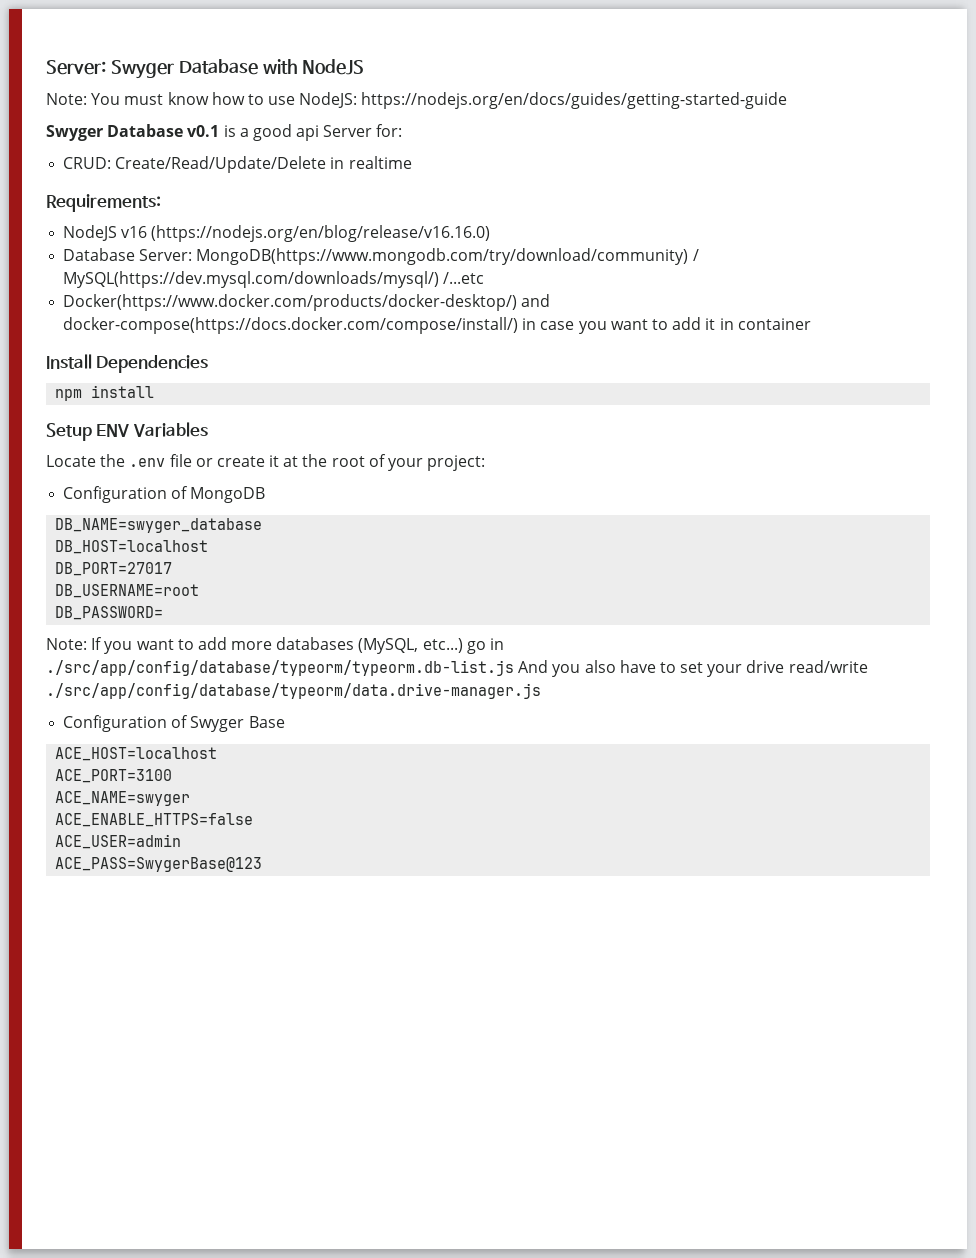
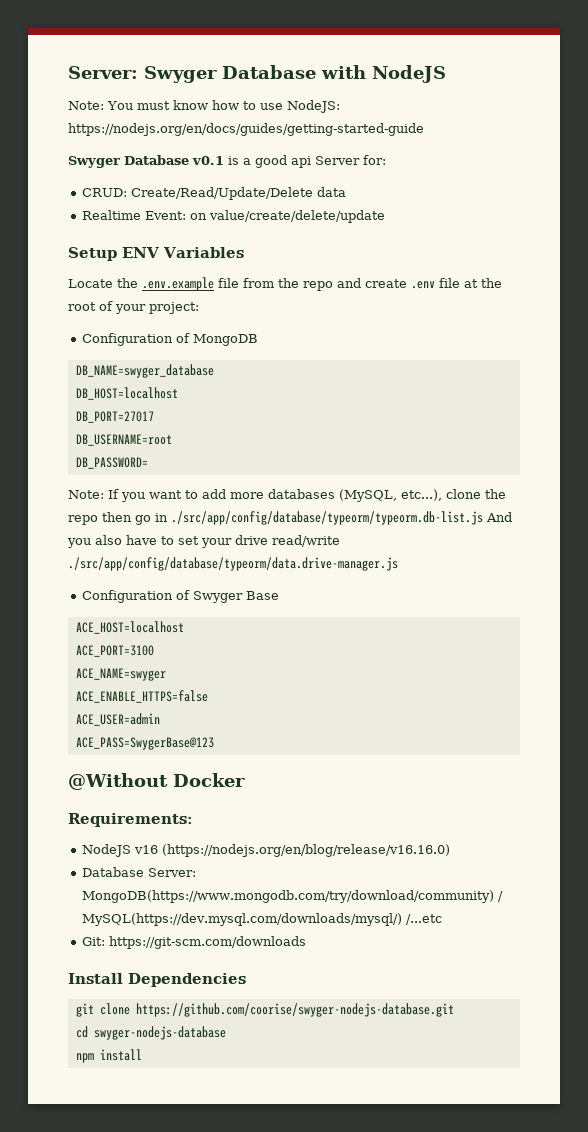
[330,156,412,169] [46,194,161,212] [63,225,491,242] [63,248,699,265] [63,271,485,288] [63,294,551,311] [63,317,811,334] [46,354,209,373] [55,385,155,401] in realtime // Requirements: // NodeJS v16 (https://nodejs.org/en/blog/release/v16.16.0) // Database Server: MongoDB(https://www.mongodb.com/try/download/community) / MySQL(https://dev.mysql.com/downloads/mysql/) /...etc // Docker(https://www.docker.com/products/docker-desktop/) and docker-compose(https://docs.docker.com/compose/install/) in case you want to add it in container // Install Dependencies // npm install -> [317,187,347,197] [82,210,386,223] data // Realtime Event: on value/create/delete/update
[129,454,280,467] .env file or create it -> [142,277,460,291] .env.example file from the repo and create .env file
[422,638,463,653] etc...) -> [401,489,506,501] [68,512,132,525] etc...), clone the repo then
(263, 864) none -> [68,773,245,790] [68,813,193,827] [82,844,451,857] [82,867,197,877] [82,890,504,903] [82,913,443,926] [82,936,307,949] [68,973,246,987] [75,1003,454,1017] [75,1026,226,1040] [75,1049,142,1063] // @Without Docker // Requirements: // NodeJS v16 (https://nodejs.org/en/blog/release/v16.16.0) // Database Server: MongoDB(https://www.mongodb.com/try/download/community) / MySQL(https://dev.mysql.com/downloads/mysql/) /...etc // Git: https://git-scm.com/downloads // Install Dependencies // git clone https://github.com/coorise/swyger-nodejs-database.git // cd swyger-nodejs-database // npm install

